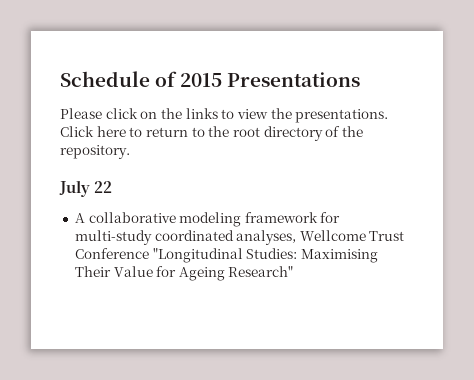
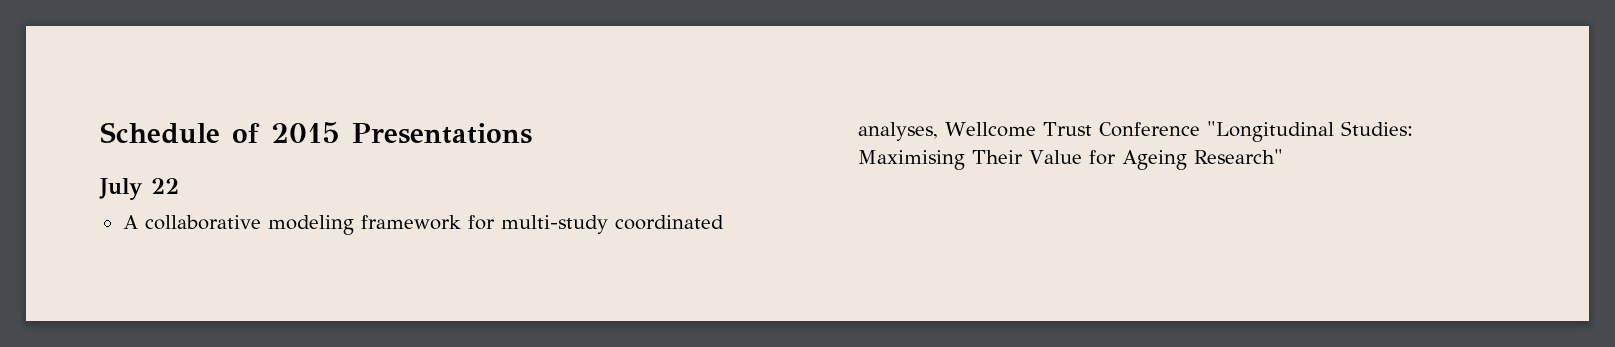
[60,108,389,123] [60,126,363,141] [60,145,130,159] // Please click on the links to view the presentations. Click here to return to the root directory of the repository. -> (532, 133) none

